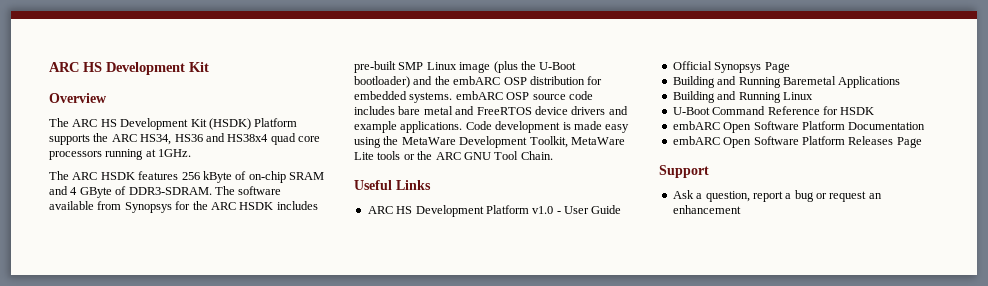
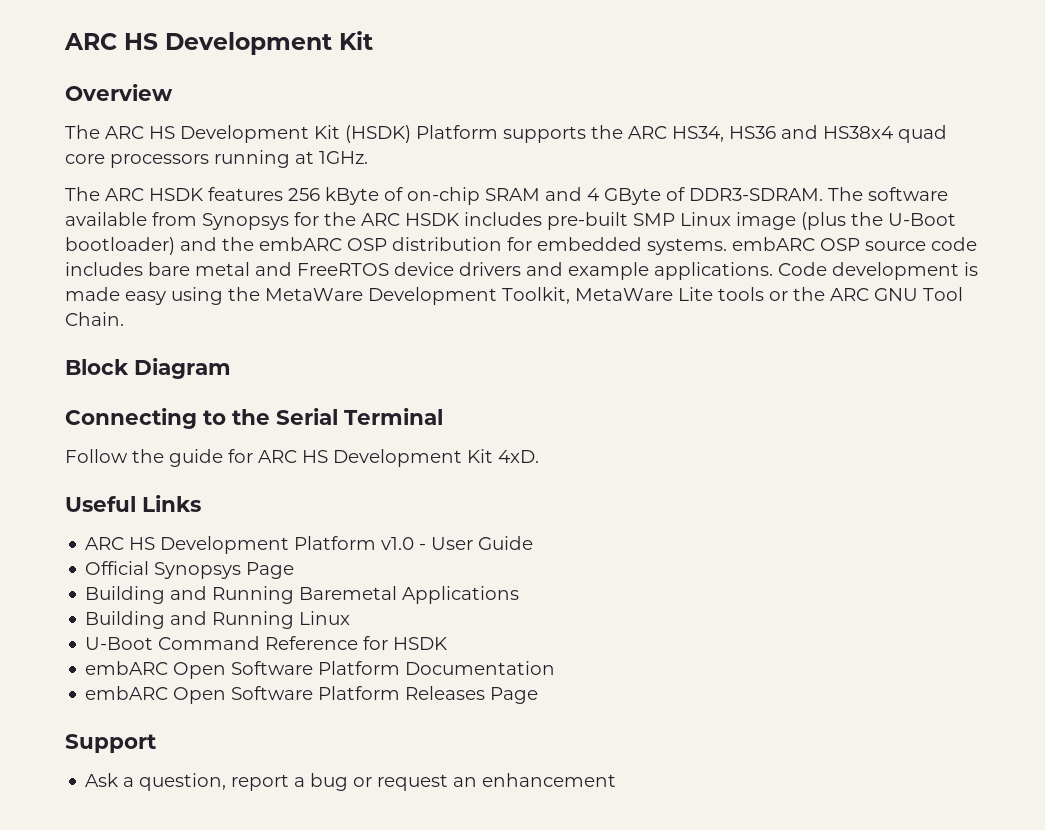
(553, 155) none -> [65,358,231,379] [65,408,443,429] [65,449,539,467] // Block Diagram // Connecting to the Serial Terminal // Follow the guide for ARC HS Development Kit 4xD.

